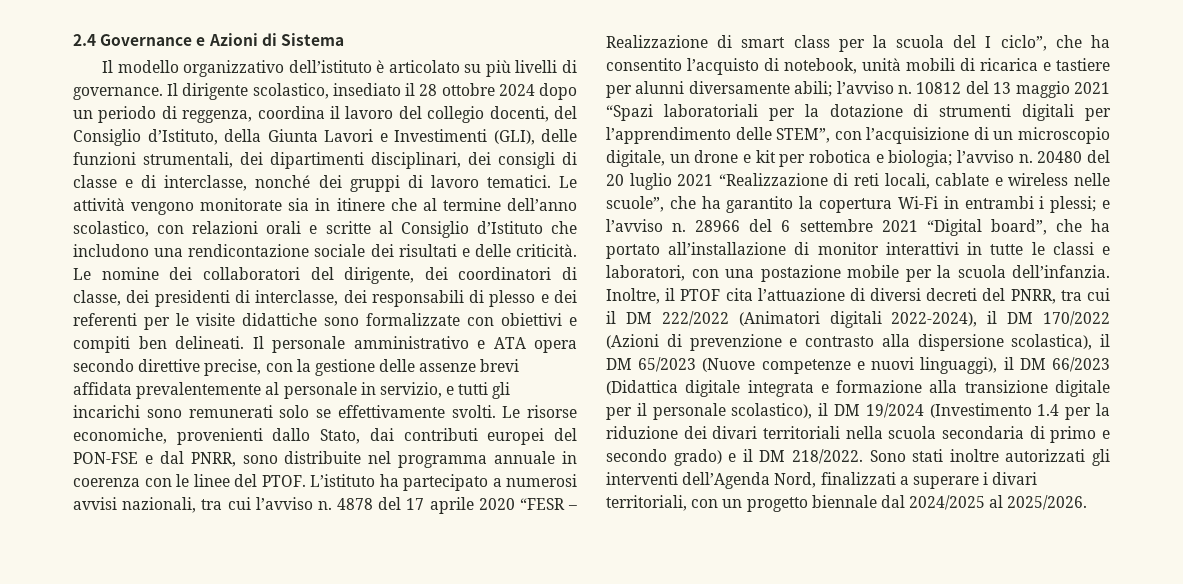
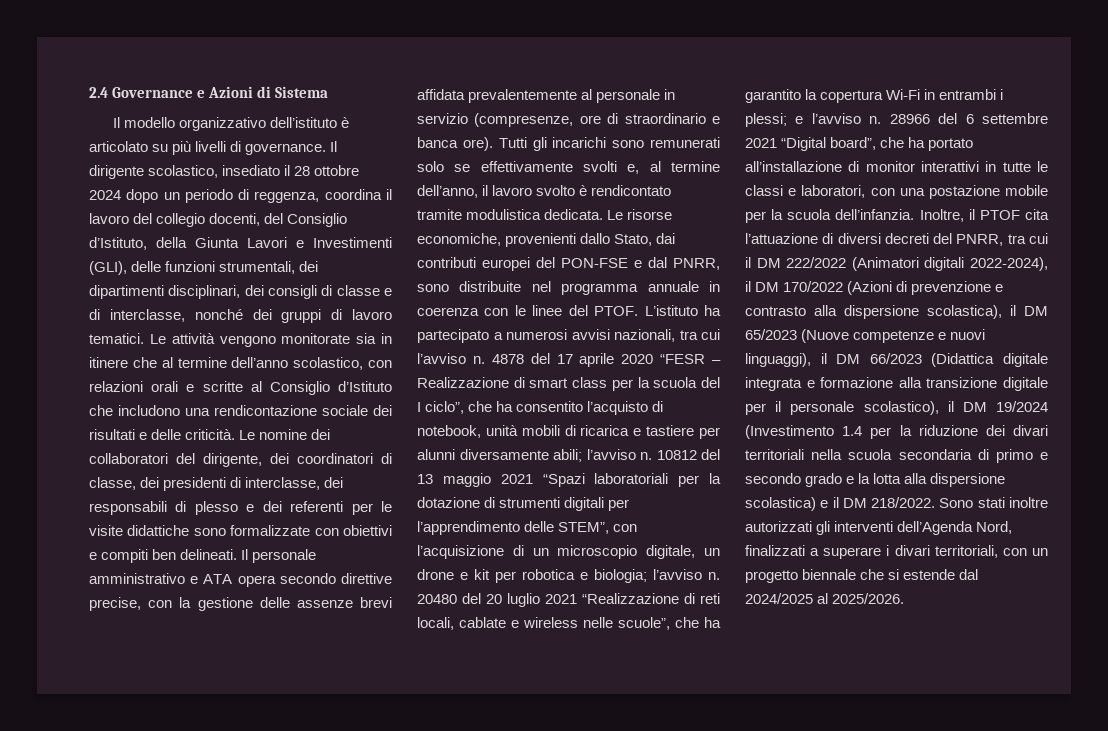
[379,382,489,398] servizio, e tutti -> [417,113,720,127] [417,137,527,151] servizio (compresenze, ore di straordinario e banca ore). Tutti
[451,405,496,418] svolti. -> [583,161,720,174] [417,185,672,198] [417,209,604,220] svolti e, al termine dell’anno, il lavoro svolto è rendicontato tramite modulistica dedicata.
[673,449,722,466] grado) -> [805,473,1006,487] [745,497,816,511] grado e la lotta alla dispersione scolastica)
(877, 501) none -> [860,569,956,580] che si estende

